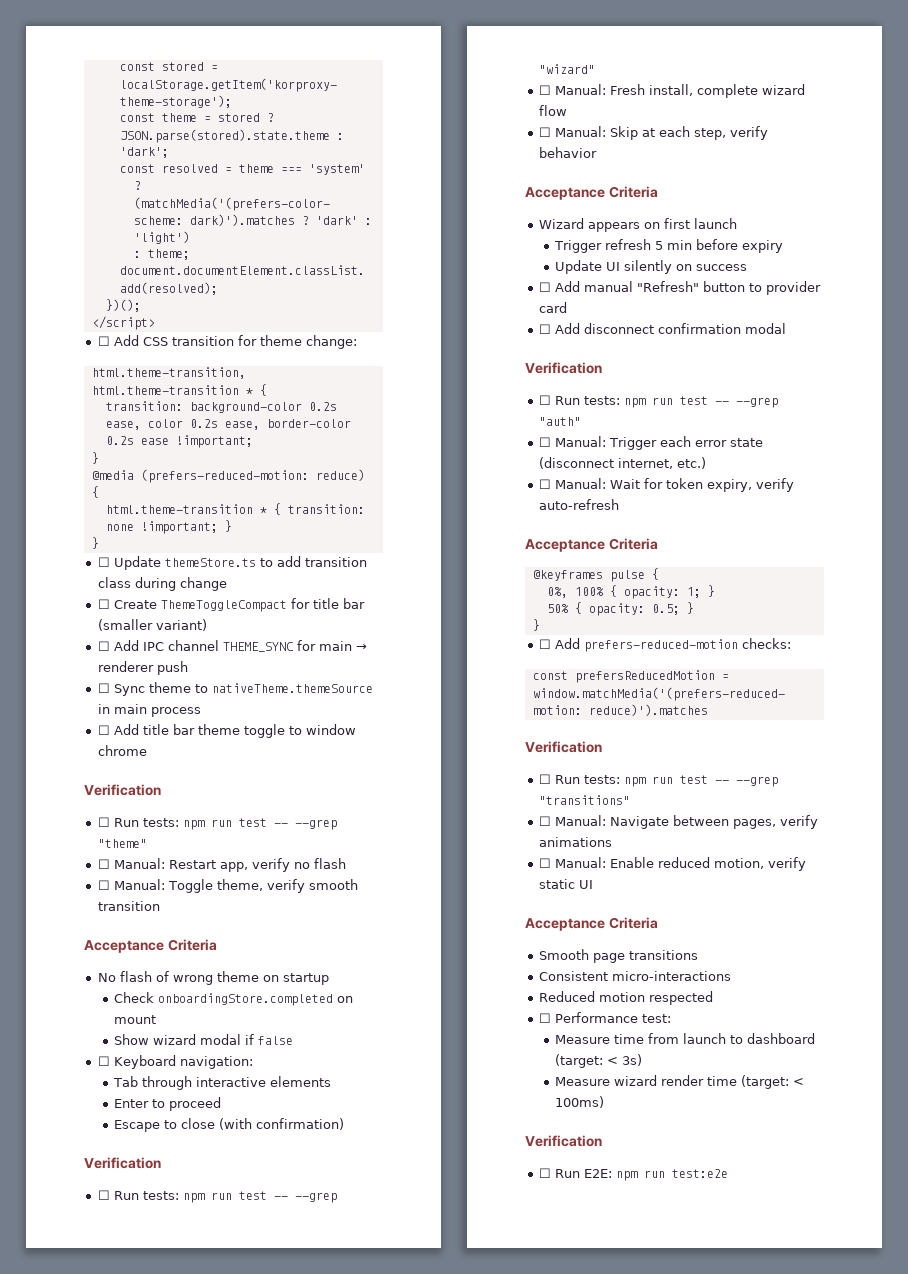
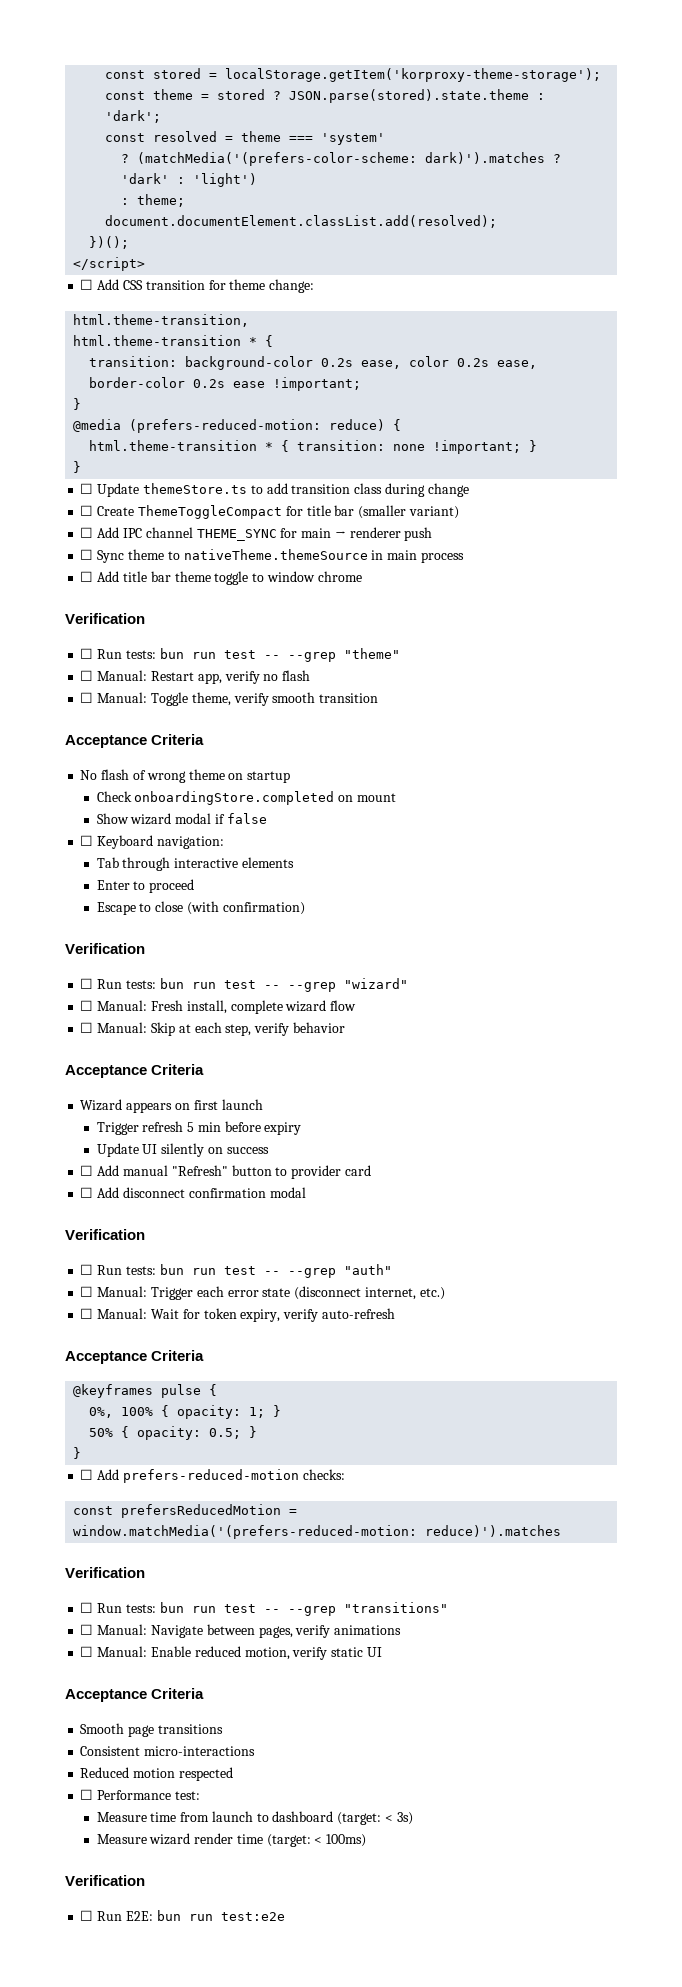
[182,820,205,830] npm -> [159,648,184,659] bun
[182,1193,205,1203] npm -> [159,978,184,989] bun
[623,398,646,408] npm -> [159,1264,184,1275] bun
[623,777,646,787] npm -> [159,1602,184,1613] bun
[615,1171,638,1181] npm -> [156,1910,181,1921] bun

